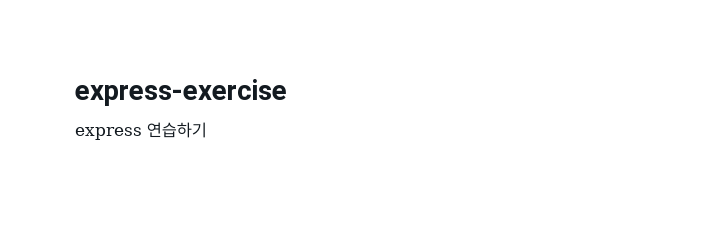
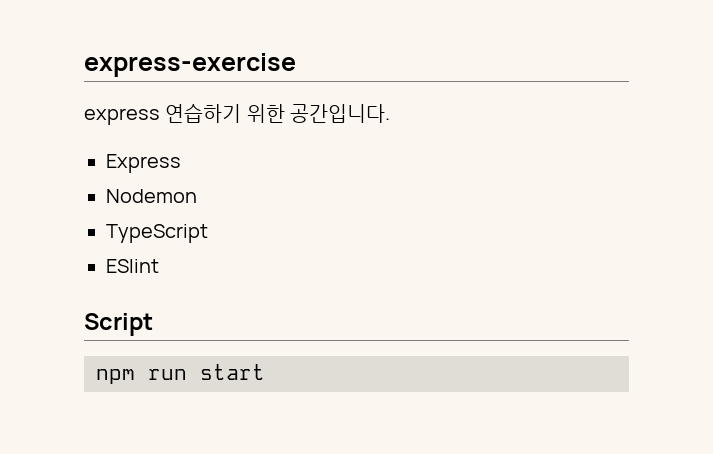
(207, 130) none -> [246,104,391,123] [106,154,181,173] [106,189,197,203] [106,224,208,243] [106,259,159,273] [84,313,153,336] [96,364,265,384] 위한 공간입니다. // Express // Nodemon // TypeScript // ESlint // Script // npm run start

